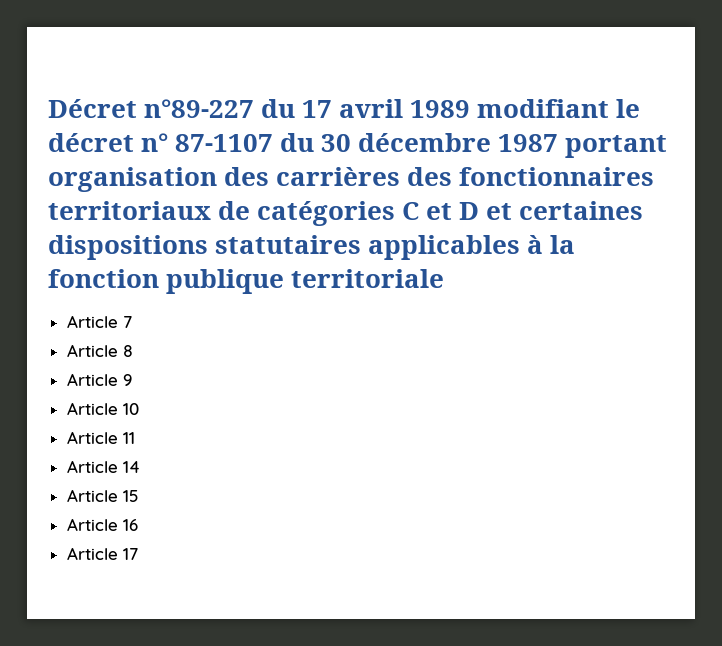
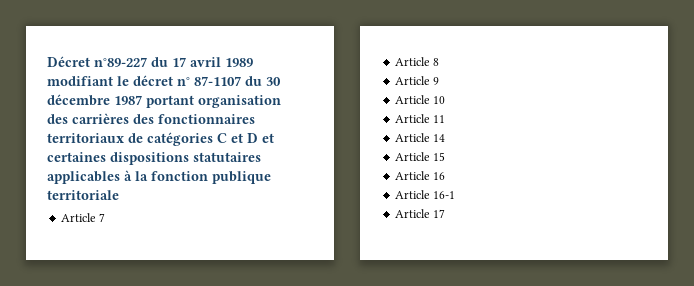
(138, 525) none -> [394,190,456,199] // Article 16-1

